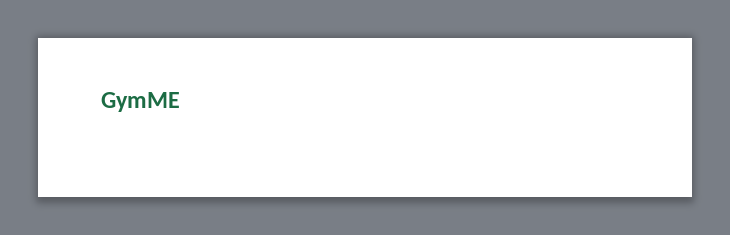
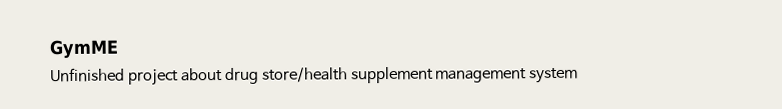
(180, 102) none -> [50,66,579,86] // Unfinished project about drug store/health supplement management system

